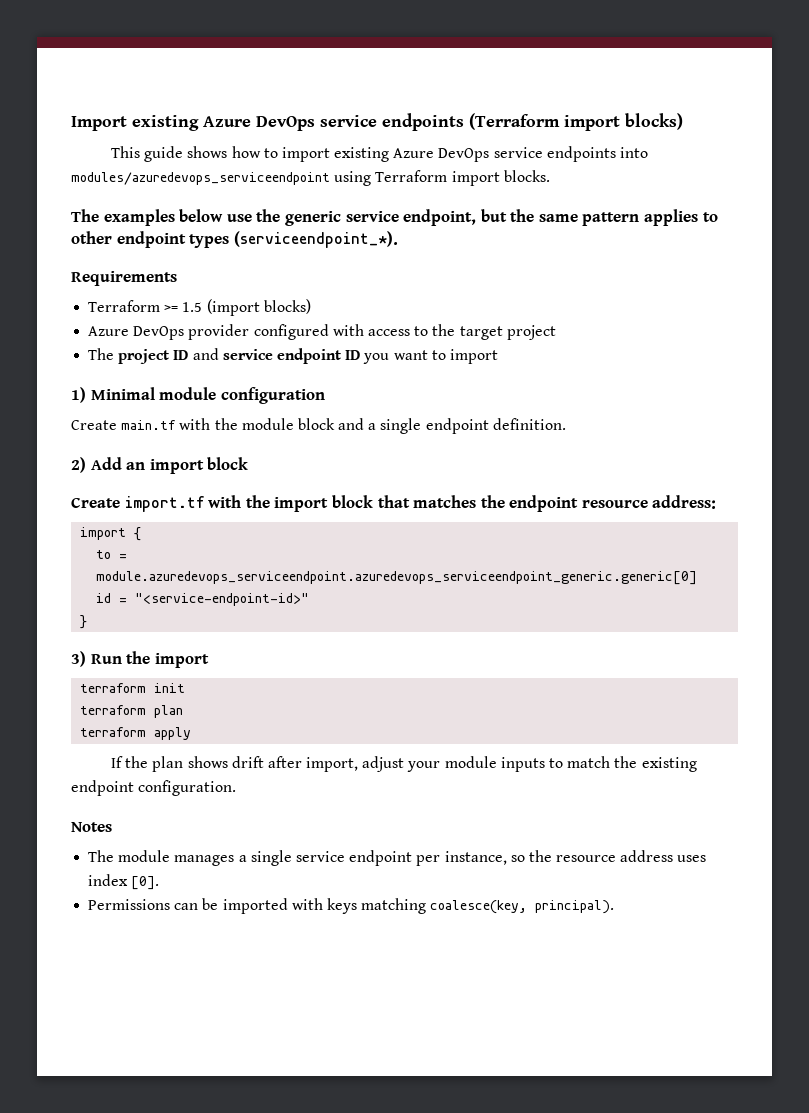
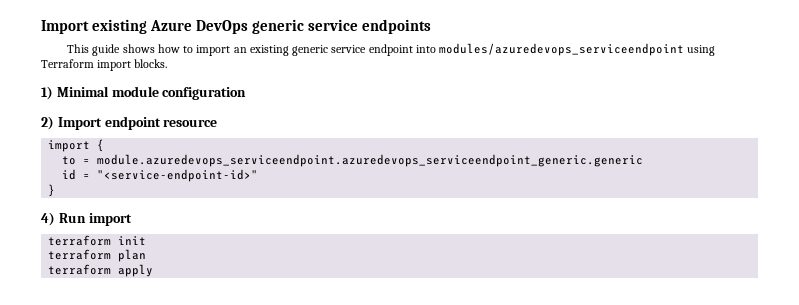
[320,113,683,131] service endpoints (Terraform import blocks) -> [252,19,432,34] generic service endpoints
[334,146,616,162] existing Azure DevOps service endpoints -> [233,44,413,56] an existing generic service endpoint
[71,209,718,226] [71,231,398,248] [71,271,177,286] [88,299,311,316] [88,324,556,340] [88,348,498,364] [71,387,325,404] [71,418,566,434] [71,457,249,474] [71,495,505,512] The examples below use the generic service endpoint, but the same pattern applies to other endpoint types (serviceendpoint_*). // Requirements // Terraform >= 1.5 (import blocks) // Azure DevOps provider configured with access to the target project // The project ID and service endpoint ID you want to import // 1) Minimal module configuration // Create main.tf with the module block and a single endpoint definition. // 2) Add an import block // Create import.tf with the import block that matches the -> [41,86,247,100] [41,116,102,130] 1) Minimal module configuration // 2) Import
[652,495,717,509] address: -> (218, 123) none
[96,571,698,585] module.azuredevops_serviceendpoint.azuredevops_serviceendpoint_generic.generic[0] -> [97,154,644,167] module.azuredevops_serviceendpoint.azuredevops_serviceendpoint_generic.generic
[71,651,151,667] 3) Run the -> [41,212,86,226] 4) Run
[110,756,697,772] [71,780,237,796] [71,822,112,832] [88,850,707,866] [88,874,160,890] [88,898,615,914] // If the plan shows drift after import, adjust your module inputs to match the existing endpoint configuration. // Notes // The module manages a single service endpoint per instance, so the resource address uses index [0]. // Permissions can be imported with keys matching coalesce(key, principal). -> (154, 270) none

